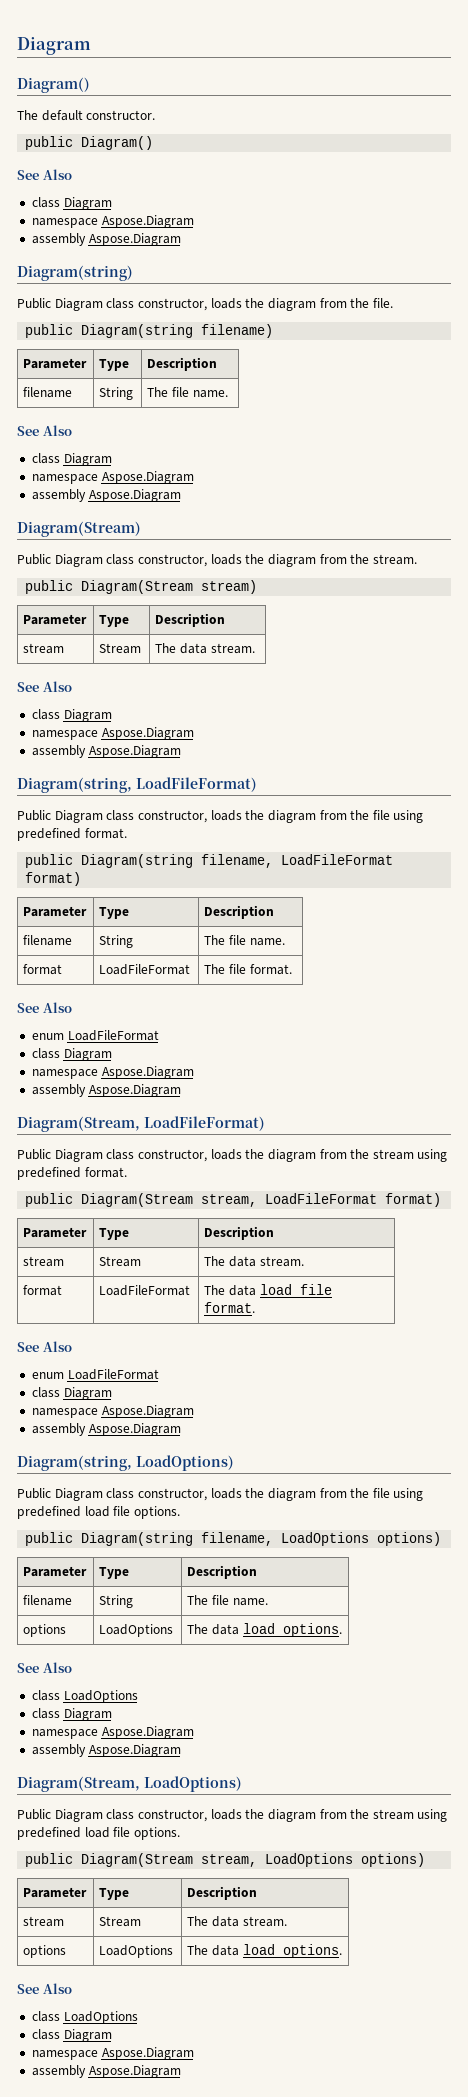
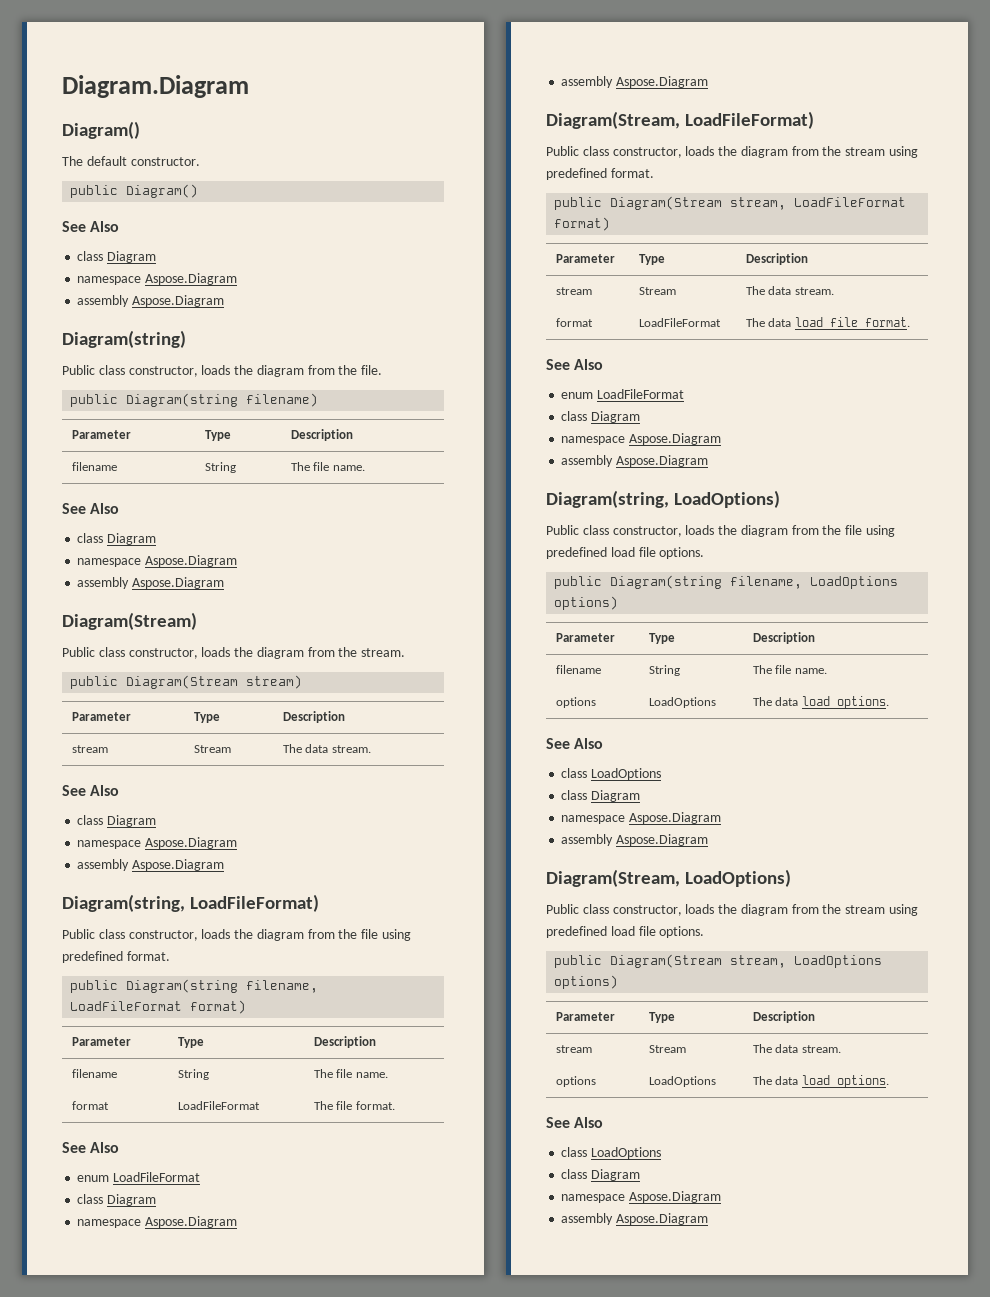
[17,37,91,55] Diagram -> [62,75,249,98] Diagram.Diagram
[54,298,103,311] Diagram -> (95, 370) none
[54,554,103,567] Diagram -> (95, 652) none
[54,810,103,823] Diagram -> (95, 934) none
[54,1149,103,1162] Diagram -> (579, 151) none
[54,1488,103,1501] Diagram -> (579, 530) none
[54,1809,103,1822] Diagram -> (579, 909) none

